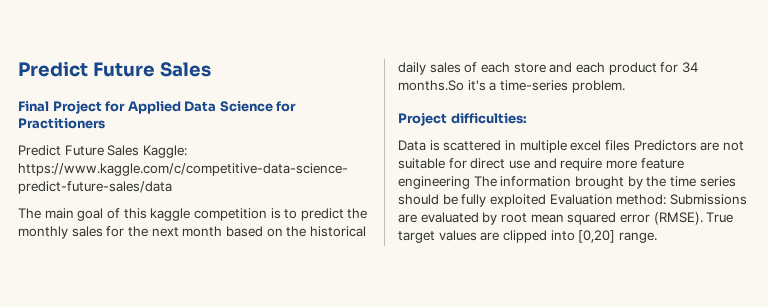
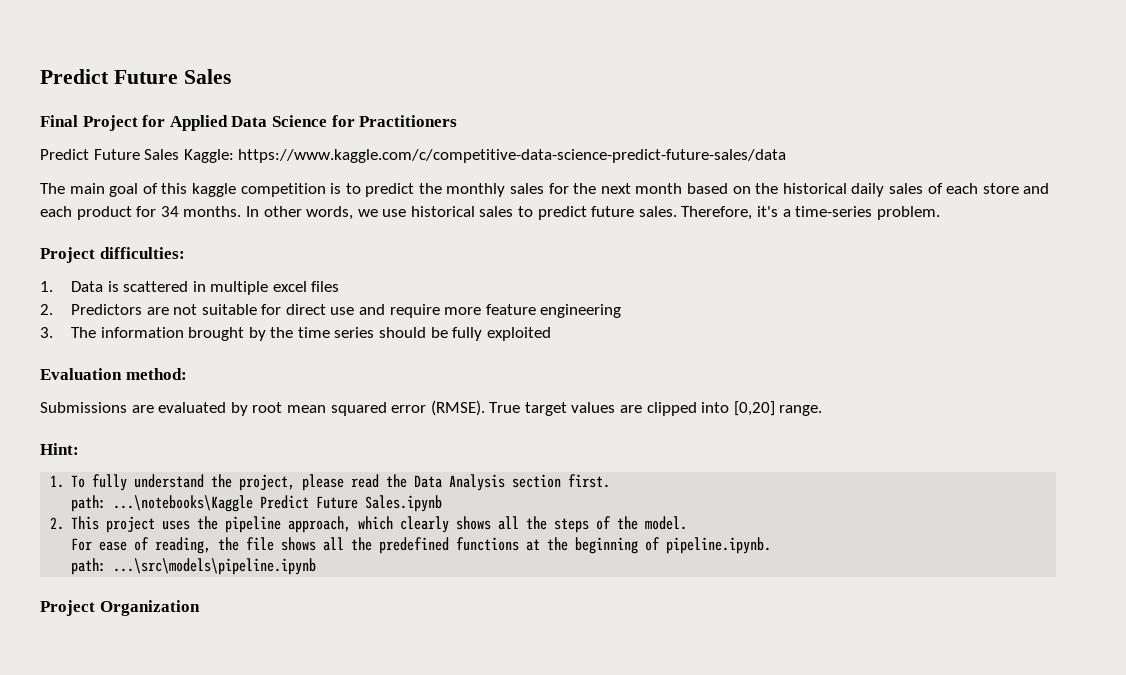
[398,80,464,91] months.So -> [183,206,753,220] months. In other words, we use historical sales to predict future sales. Therefore,
(527, 118) none -> [40,281,53,292] 1.
(630, 145) none -> [40,304,53,315] // 2.
(470, 182) none -> [40,327,53,338] // 3.
(546, 200) none -> (551, 334) //
(667, 199) none -> (187, 374) //
(657, 237) none -> [40,443,79,455] [50,474,611,491] [71,495,443,512] [50,516,688,533] [71,537,772,554] [71,558,317,575] [40,600,200,616] // Hint: // 1. To fully understand the project, please read the Data Analysis section first. // path: ...\notebooks\Kaggle Predict Future Sales.ipynb // 2. This project uses the pipeline approach, which clearly shows all the steps of the model. // For ease of reading, the file shows all the predefined functions at the beginning of pipeline.ipynb. // path: ...\src\models\pipeline.ipynb // Project Organization

